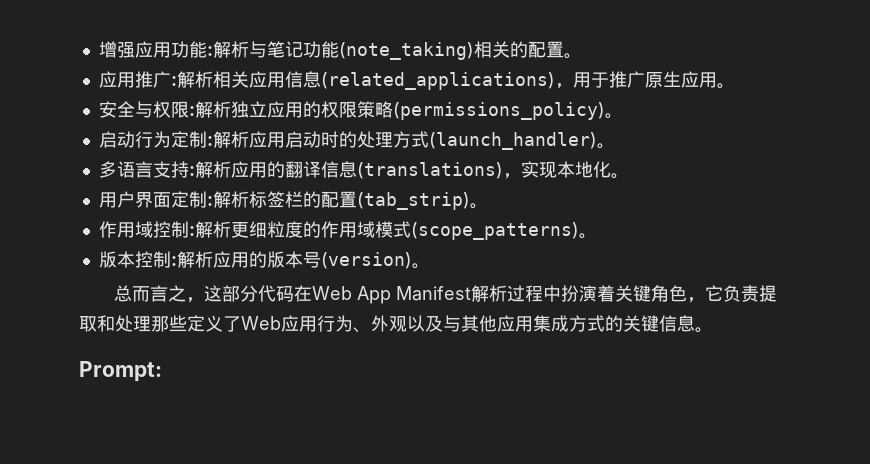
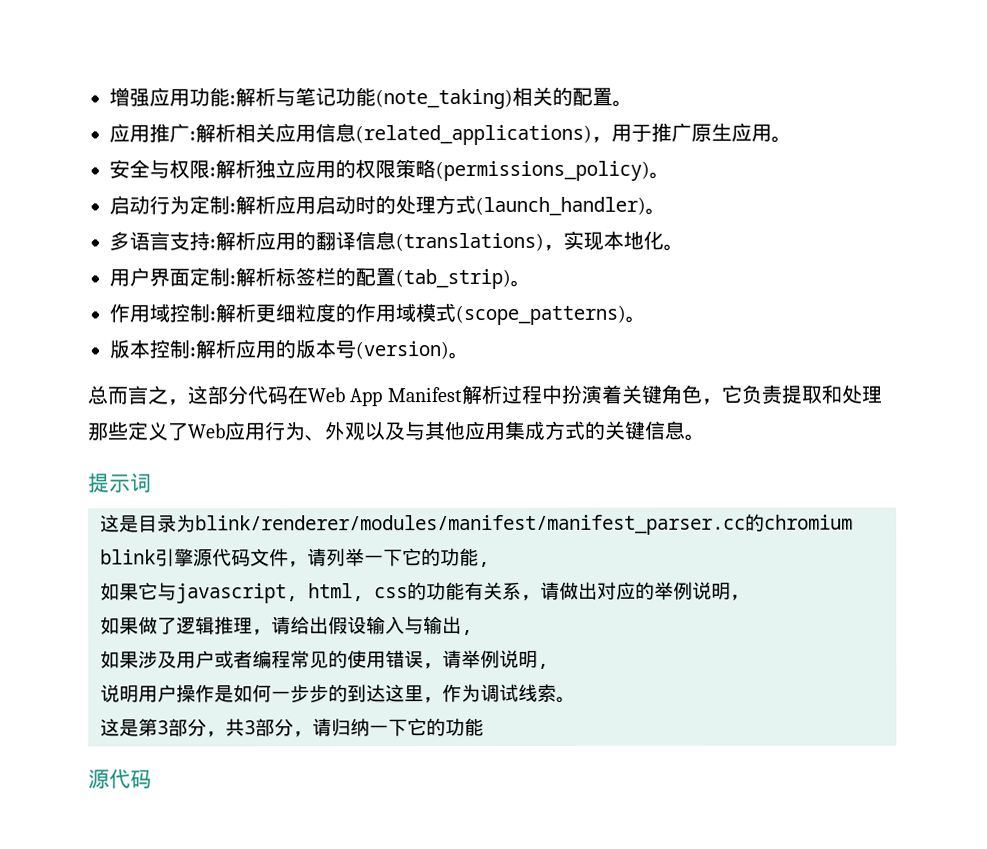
[79,361,162,382] Prompt: -> [88,473,152,493] [100,513,853,536] [100,548,490,568] [100,581,750,604] [100,616,473,636] [100,649,549,670] [100,683,576,704] [100,718,484,738] [88,769,152,789] 提示词 // 这是目录为blink/renderer/modules/manifest/manifest_parser.cc的chromium blink引擎源代码文件，请列举一下它的功能, // 如果它与javascript, html, css的功能有关系，请做出对应的举例说明， // 如果做了逻辑推理，请给出假设输入与输出, // 如果涉及用户或者编程常见的使用错误，请举例说明, // 说明用户操作是如何一步步的到达这里，作为调试线索。 // 这是第3部分，共3部分，请归纳一下它的功能 // 源代码

